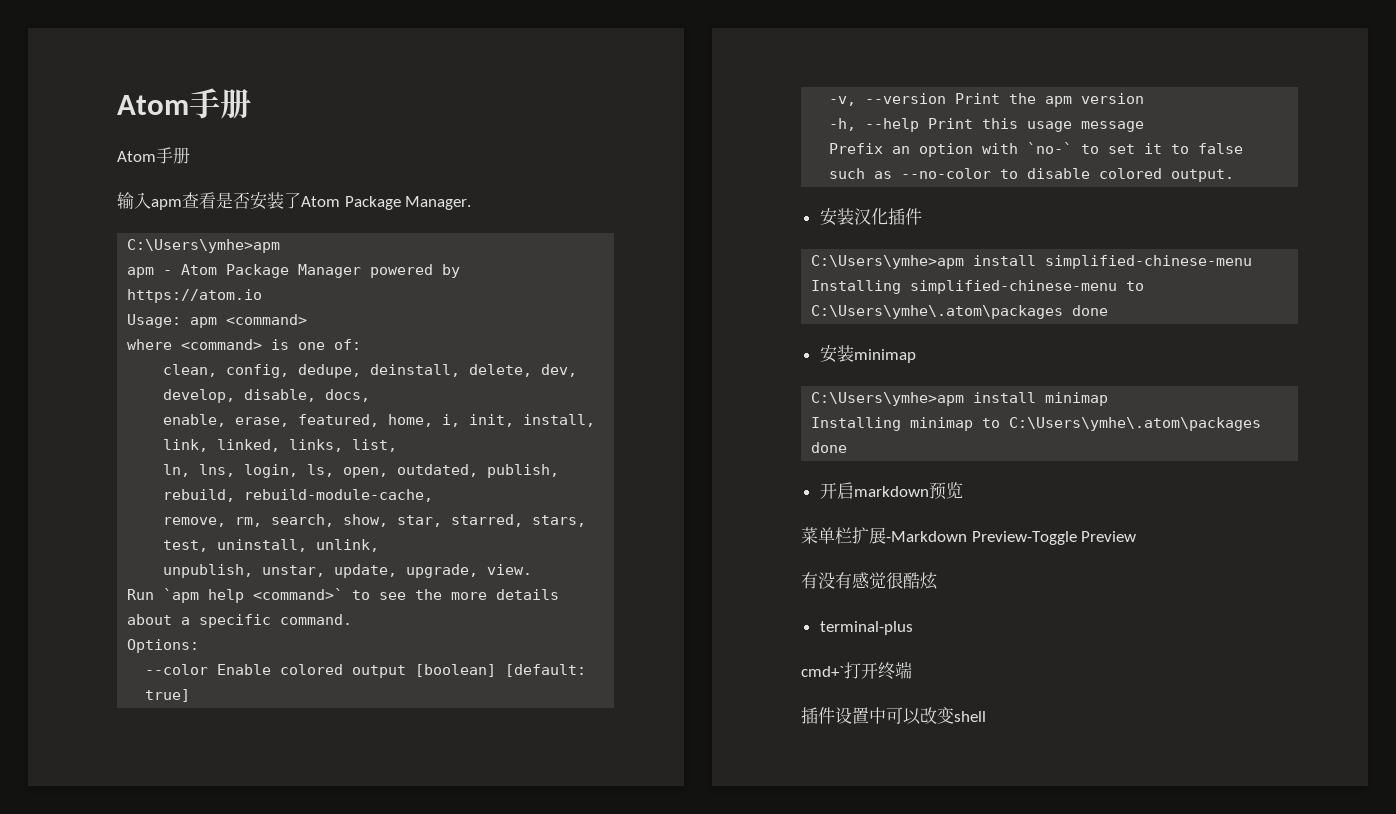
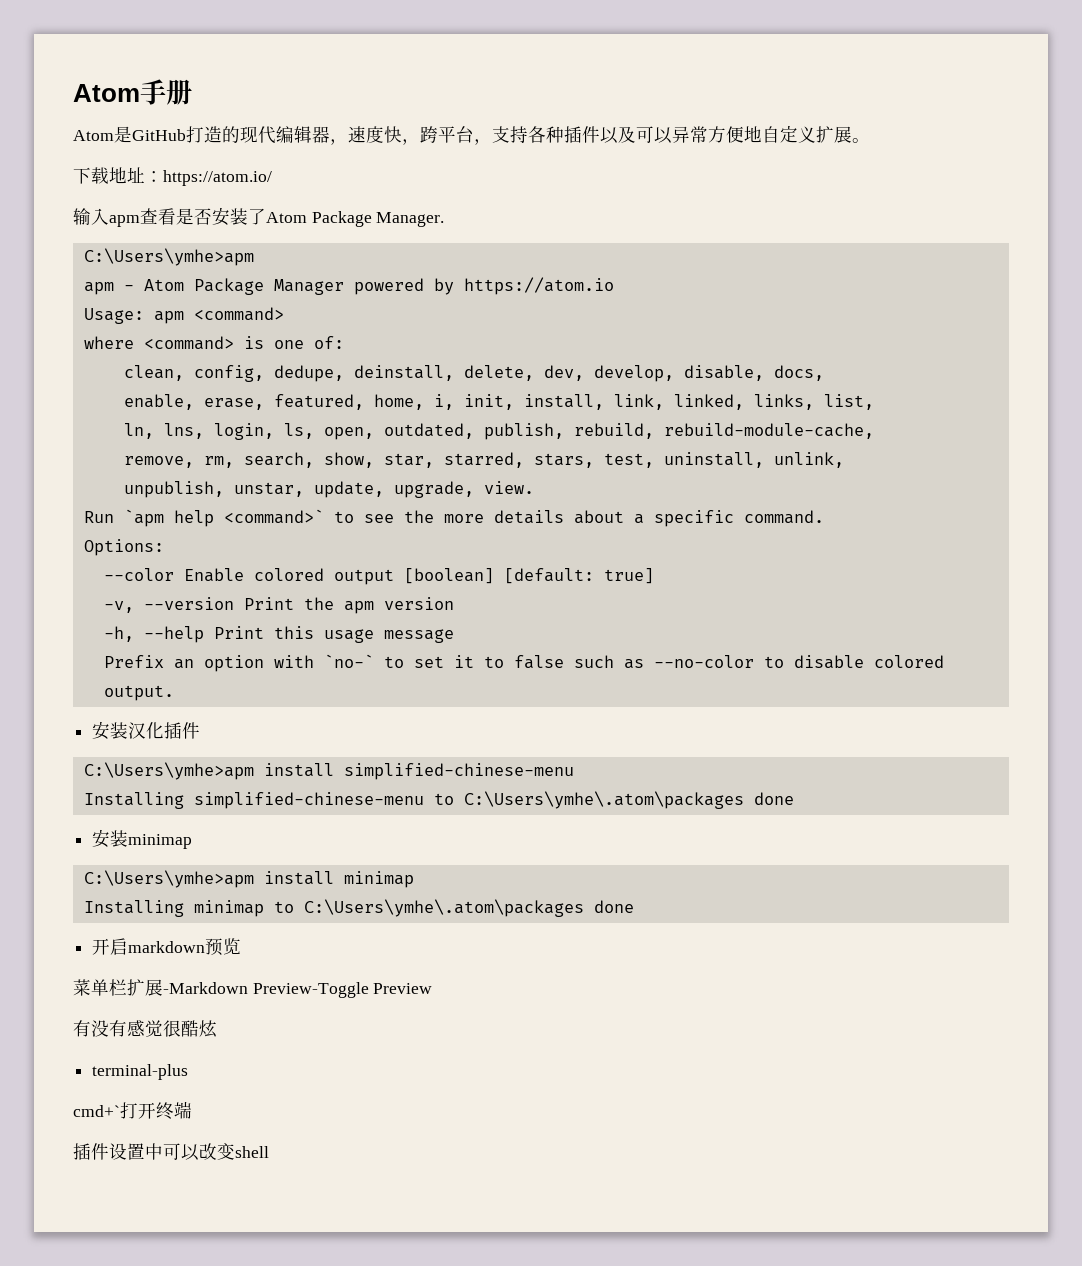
[156,147,190,164] 手册 -> [114,125,870,145] [73,167,272,186] 是GitHub打造的现代编辑器，速度快，跨平台，支持各种插件以及可以异常方便地自定义扩展。 // 下载地址：https://atom.io/

